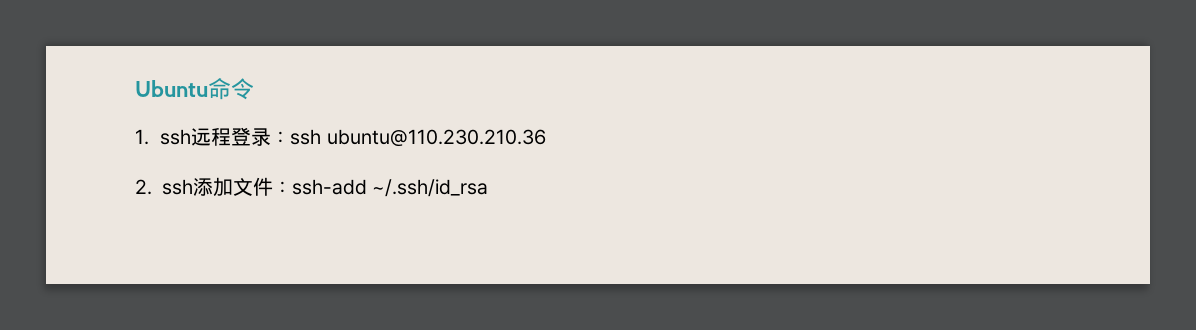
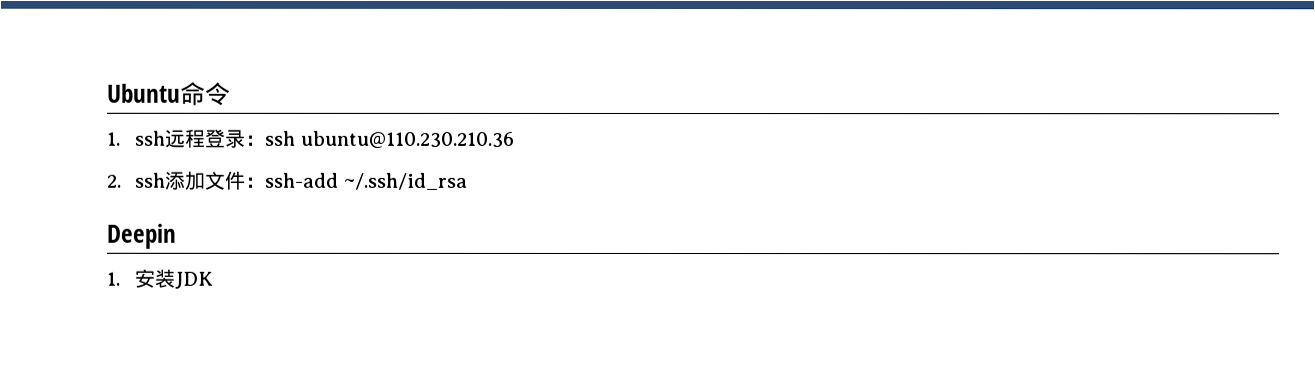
(489, 188) none -> [106,223,176,249] [106,268,214,289] // Deepin // 1.安装JDK

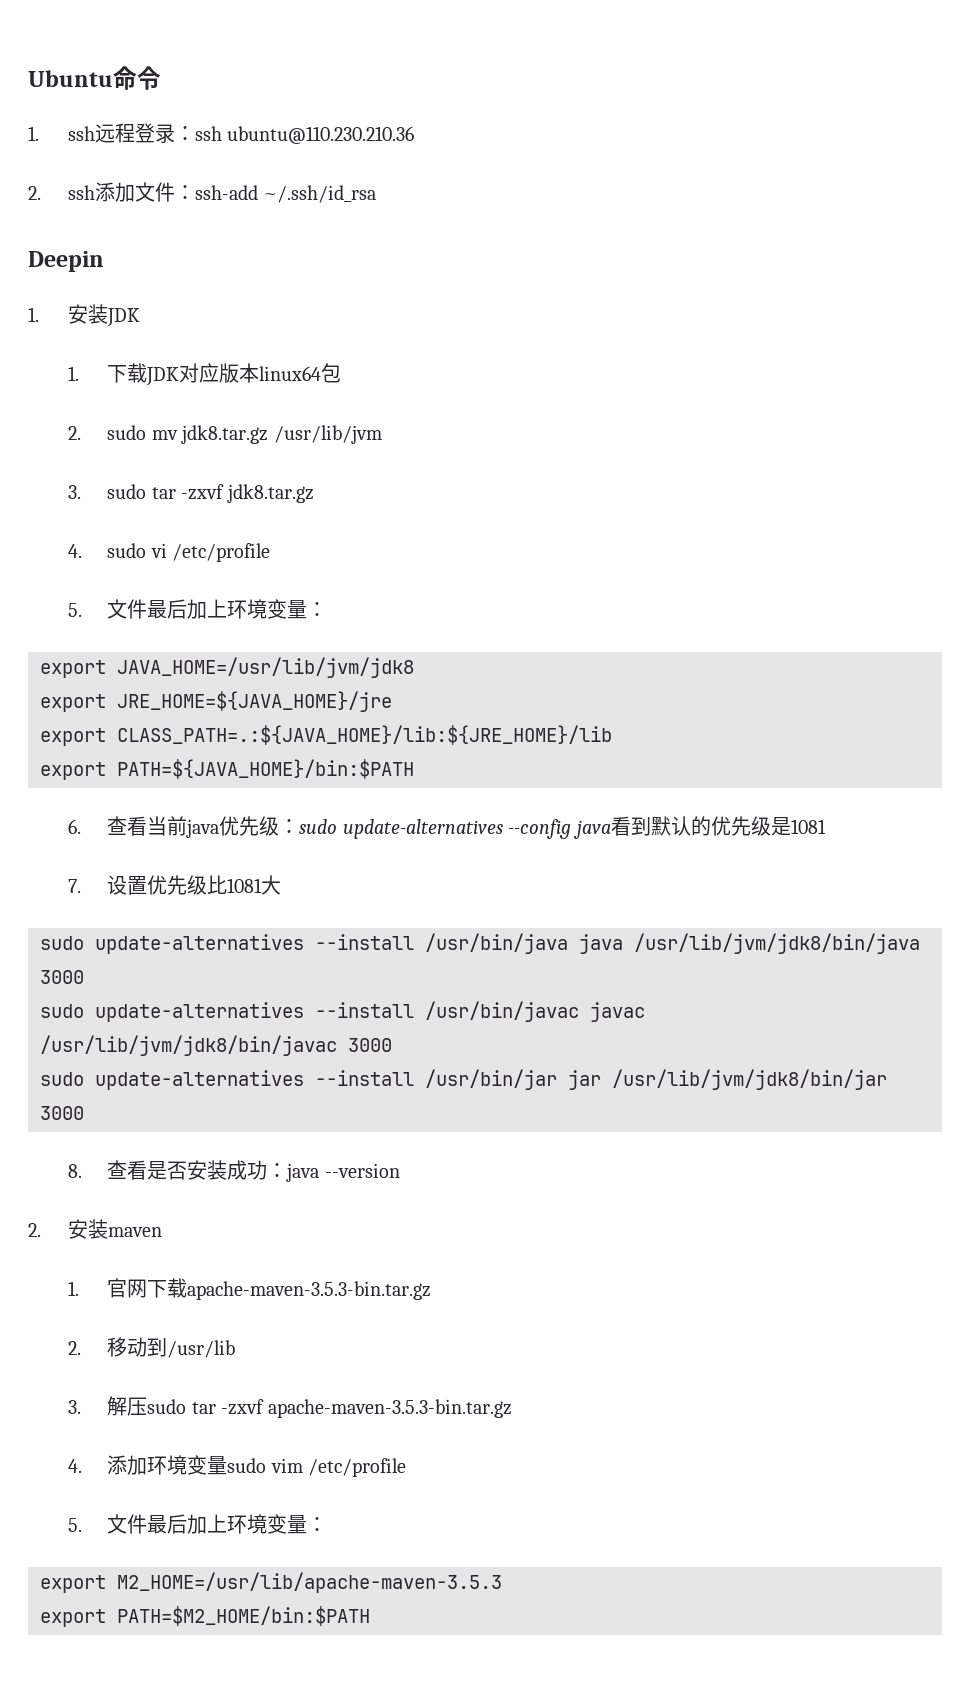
(214, 280) none -> [67,363,342,386] [67,425,382,444] [67,484,314,503] [67,543,271,562] [67,599,328,619] [40,657,414,678] [40,691,392,712] [40,725,612,746] [40,759,414,780] [67,816,826,839] [67,875,282,895] [40,933,920,954] [40,970,84,984] [40,1001,645,1022] [40,1035,392,1056] [40,1069,887,1090] [40,1106,84,1120] [67,1160,400,1182] [28,1219,162,1239] [67,1278,432,1300] [67,1337,236,1358] [67,1396,512,1418] [67,1455,407,1477] [67,1514,328,1534] [40,1572,502,1593] [40,1606,370,1627] // 1.下载JDK对应版本linux64包 // 2. sudo mv jdk8.tar.gz /usr/lib/jvm // 3. sudo tar -zxvf jdk8.tar.gz // 4. sudo vi /etc/profile // 5.文件最后加上环境变量： // export JAVA_HOME=/usr/lib/jvm/jdk8 // export JRE_HOME=${JAVA_HOME}/jre // export CLASS_PATH=.:${JAVA_HOME}/lib:${JRE_HOME}/lib // export PATH=${JAVA_HOME}/bin:$PATH // 6.查看当前java优先级：sudo update-alternatives --config java看到默认的优先级是1081 // 7.设置优先级比1081大 // sudo update-alternatives --install /usr/bin/java java /usr/lib/jvm/jdk8/bin/java 3000 // sudo update-alternatives --install /usr/bin/javac javac /usr/lib/jvm/jdk8/bin/javac 3000 // sudo update-alternatives --install /usr/bin/jar jar /usr/lib/jvm/jdk8/bin/jar 3000 // 8.查看是否安装成功：java --version // 2.安装maven // 1.官网下载apache-maven-3.5.3-bin.tar.gz // 2.移动到/usr/lib // 3.解压sudo tar -zxvf apache-maven-3.5.3-bin.tar.gz // 4.添加环境变量sudo vim /etc/profile // 5.文件最后加上环境变量： // export M2_HOME=/usr/lib/apache-maven-3.5.3 // export PATH=$M2_HOME/bin:$PATH

